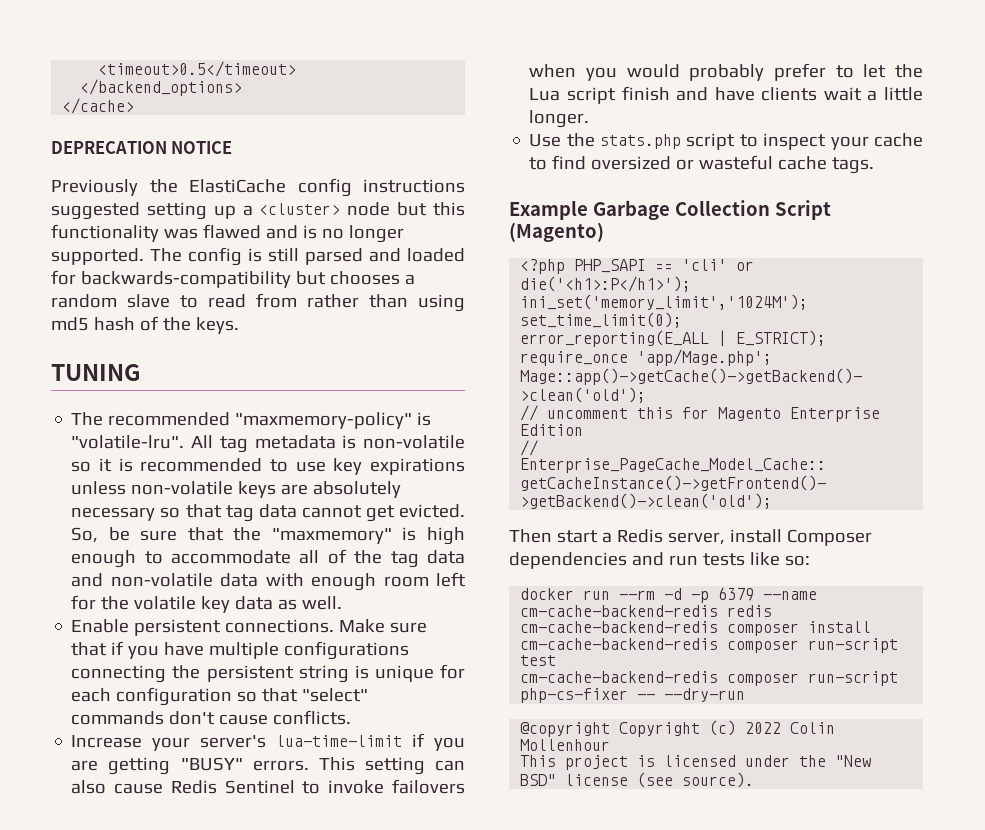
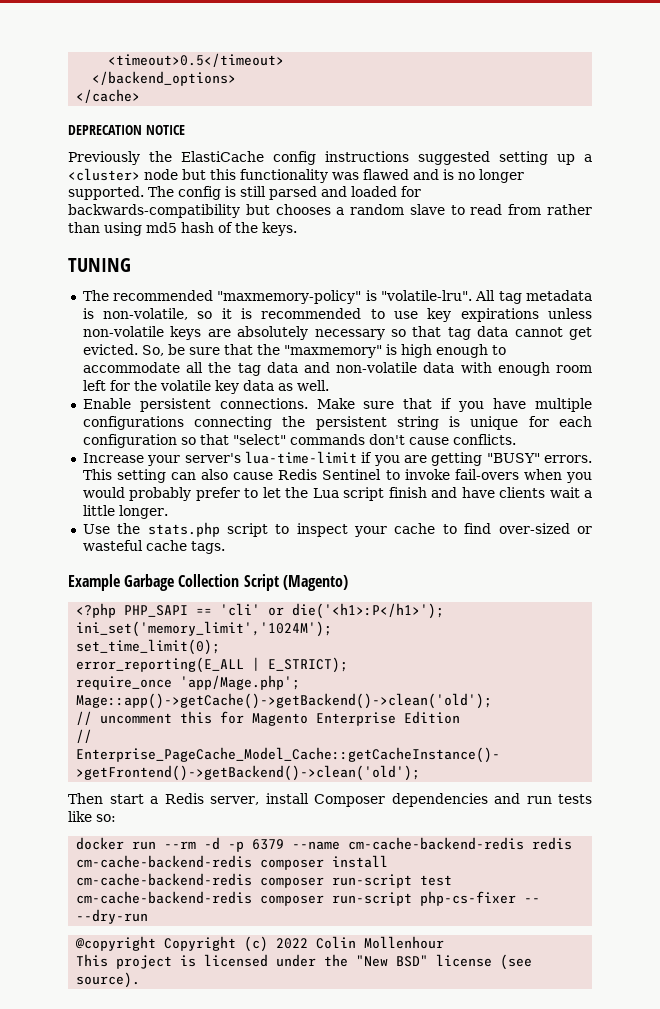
[363,435,465,449] non-volatile -> [103,308,189,320] non-volatile,
[327,549,347,564] of -> (204, 367) none
[391,779,465,794] failovers -> [454,469,519,480] fail-overs
[591,156,672,170] oversized -> [498,523,570,534] over-sized

